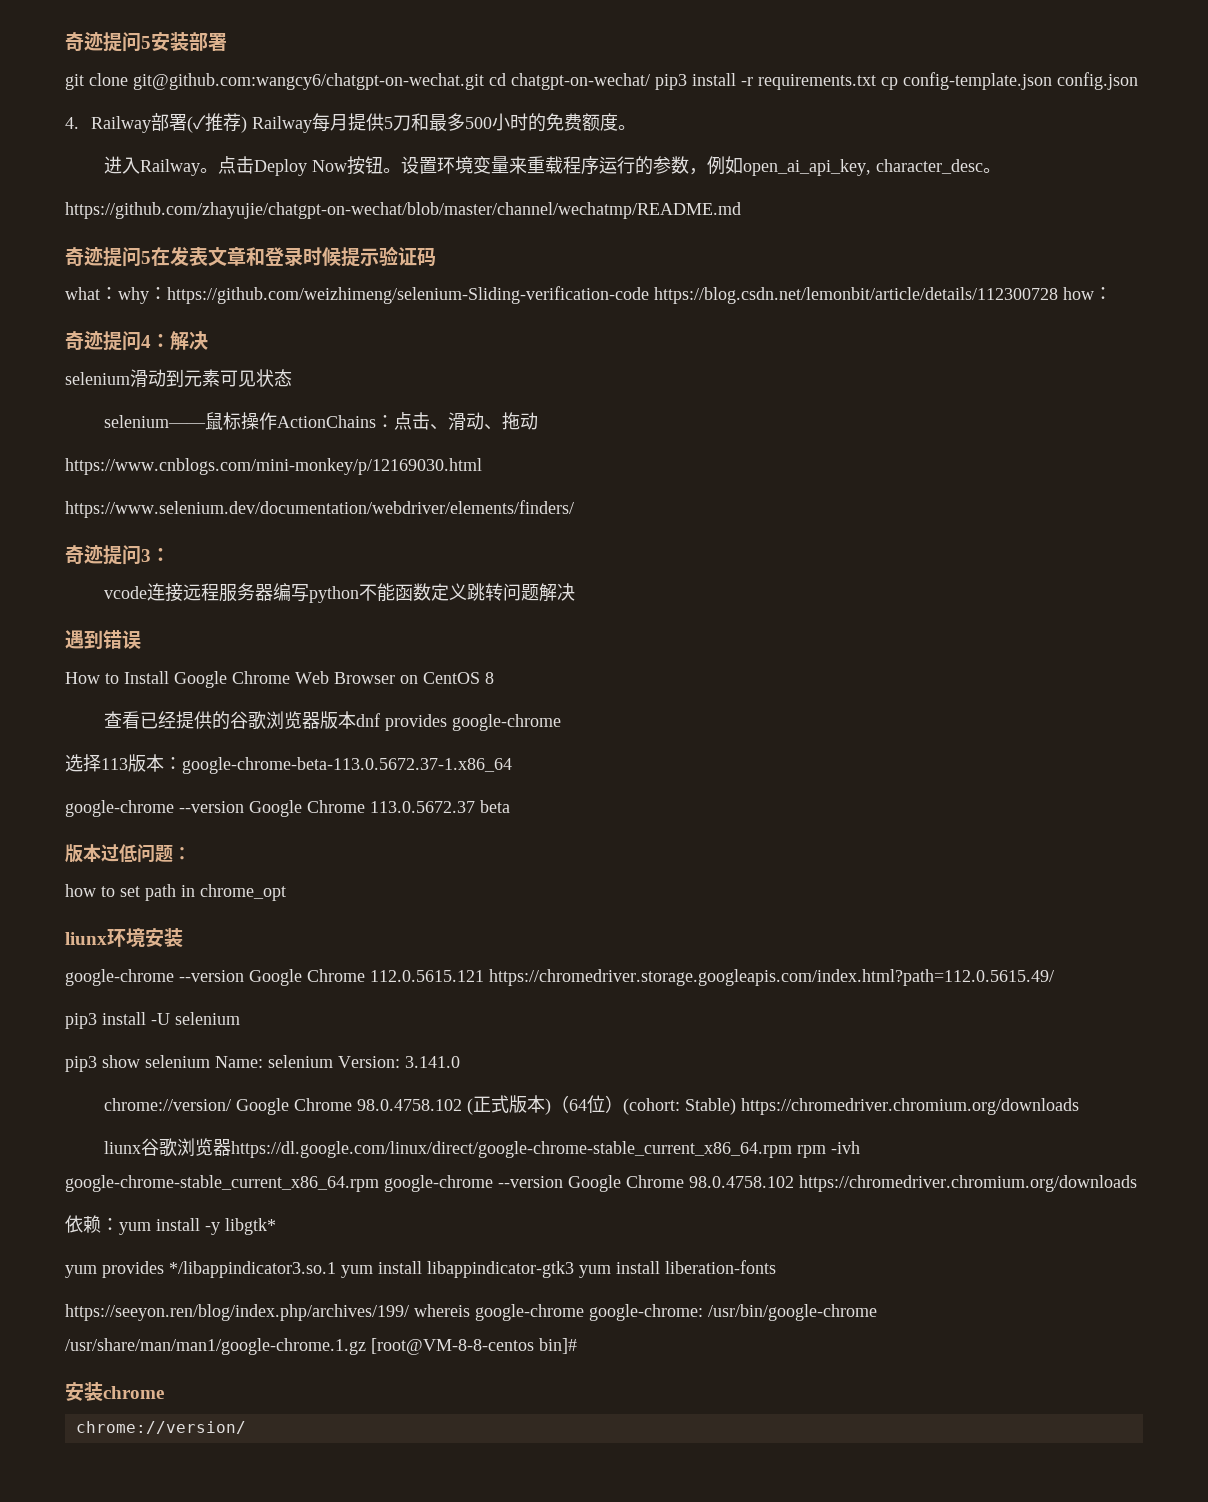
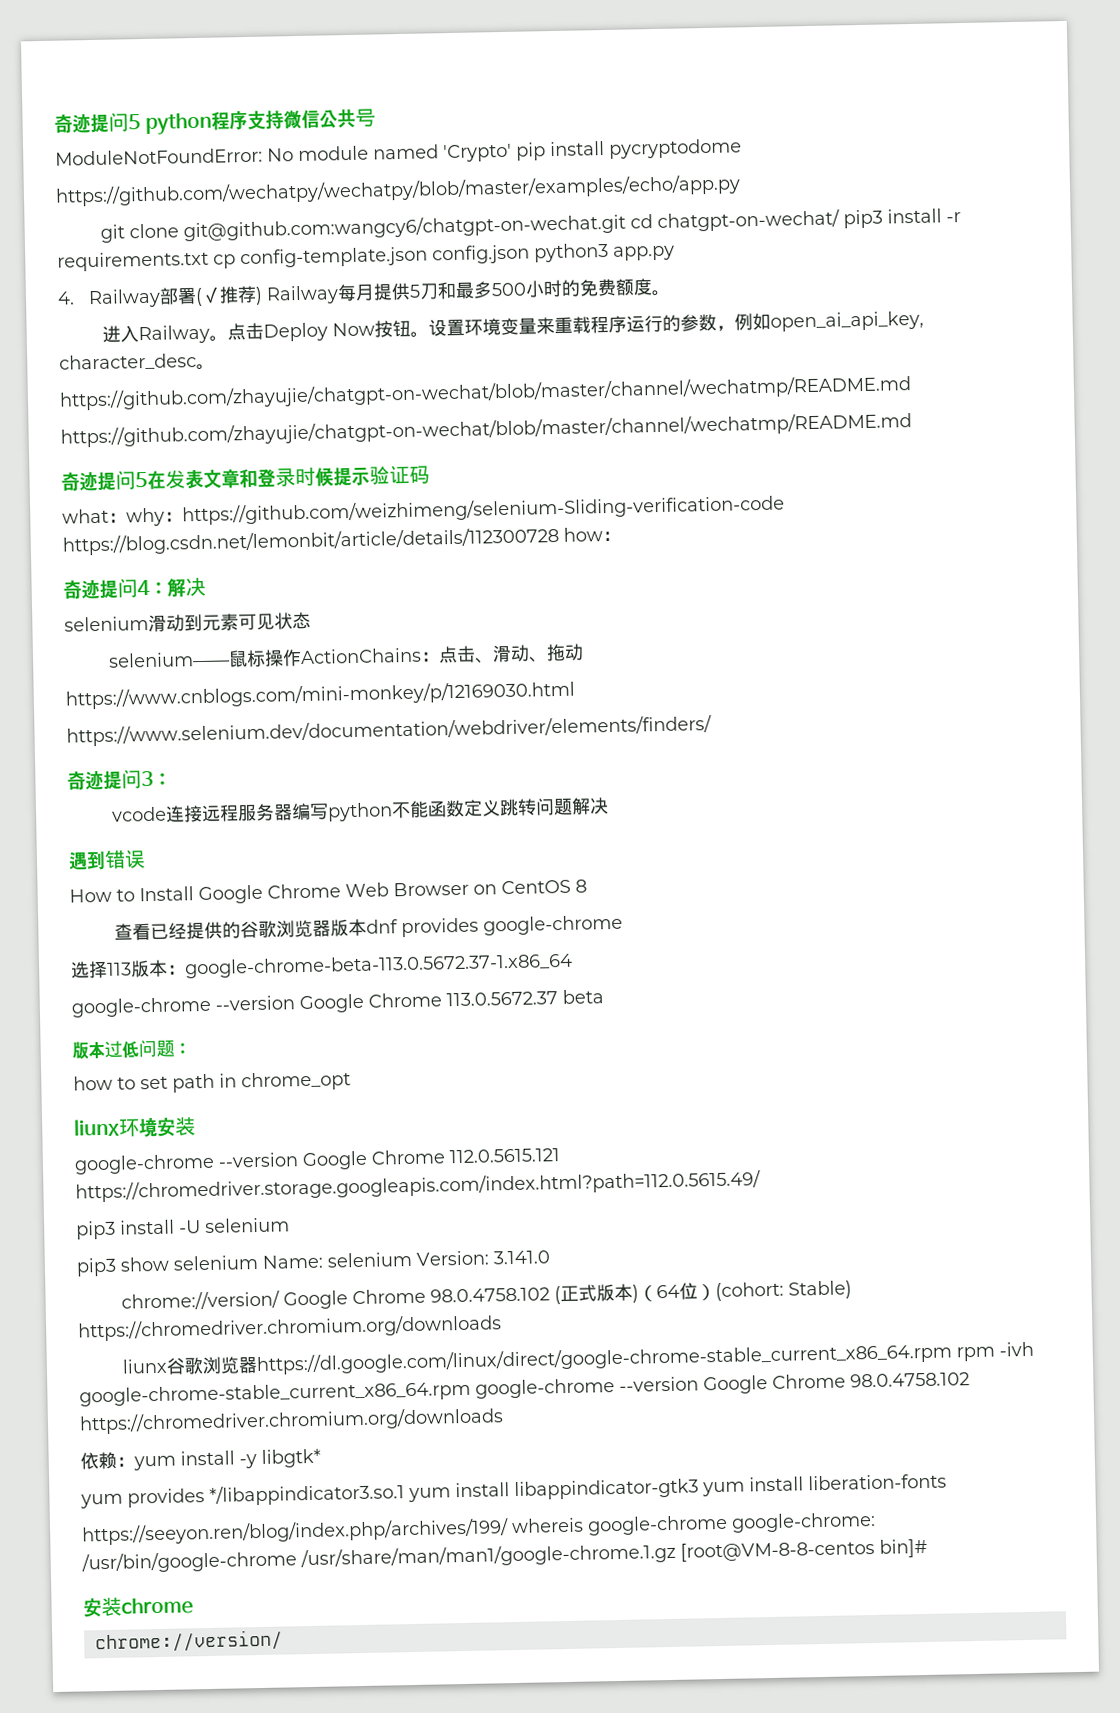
[65,32,227,52] 奇迹提问5安装部署 -> [54,108,377,135] [55,138,742,166] [55,174,741,207] 奇迹提问5 python程序支持微信公共号 // ModuleNotFoundError: No module named 'Crypto' pip install pycryptodome // https://github.com/wechatpy/wechatpy/blob/master/examples/echo/app.py
(1138, 81) none -> [534,242,675,263] python3 app.py
(741, 210) none -> [60,412,912,448] // https://github.com/zhayujie/chatgpt-on-wechat/blob/master/channel/wechatmp/README.md

